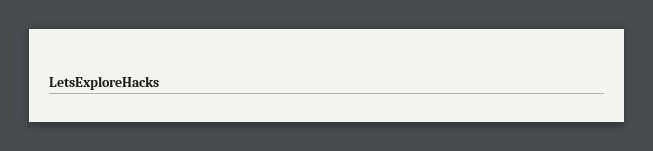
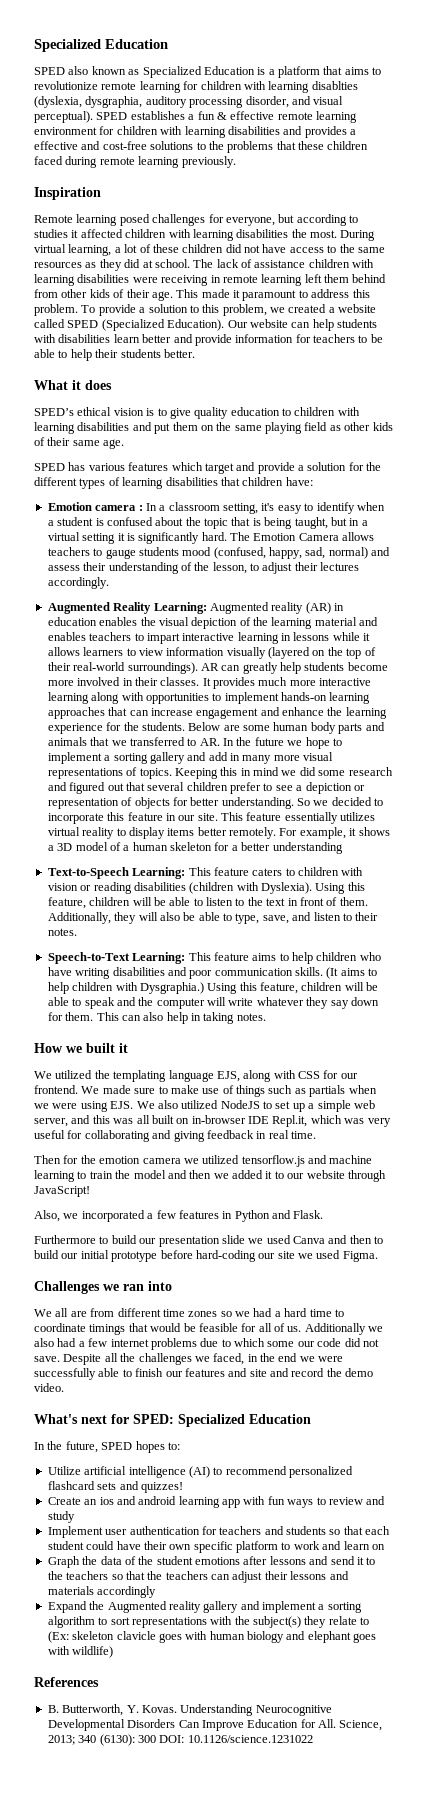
[49,76,159,90] LetsExploreHacks -> [34,39,168,52] [34,66,382,78] [34,81,358,93] [34,96,344,108] [34,111,357,123] [34,126,356,138] [34,141,369,153] [34,156,236,168] [34,187,101,200] [34,214,358,226] [34,229,376,241] [34,244,385,256] [34,259,375,271] [34,274,387,286] [34,289,370,301] [34,304,377,316] [34,319,377,331] [34,334,383,346] [34,349,195,361] [34,380,112,390] [34,407,360,419] [34,422,393,434] [34,437,125,449] [34,462,382,474] [34,477,313,489] [47,502,385,514] [47,517,368,529] [47,532,375,544] [47,547,391,559] [47,562,360,574] [47,577,109,589] [47,602,344,614] [47,617,379,629] [47,632,371,644] [47,647,376,659] [47,662,388,674] [47,677,372,689] [47,692,371,704] [47,707,387,719] [47,722,385,734] [47,737,342,749] [47,752,334,764] [47,767,393,779] [47,782,365,794] [47,797,384,809] [47,812,376,824] [47,827,390,839] [47,842,343,854] [47,867,364,879] [47,882,365,894] [47,897,368,909] [47,912,379,924] [47,928,77,936] [47,952,381,964] [47,967,378,979] [47,982,379,994] [47,997,379,1009] [47,1012,266,1024] [34,1043,128,1053] [34,1070,358,1082] [34,1085,377,1097] [34,1100,375,1112] [34,1115,391,1127] [34,1130,316,1142] [34,1155,373,1167] [34,1170,386,1182] [34,1186,90,1197] [34,1210,324,1222] [34,1235,384,1247] [34,1250,378,1262] [34,1281,172,1294] [34,1308,344,1317] [34,1323,384,1335] [34,1338,379,1350] [34,1353,344,1365] [34,1368,374,1380] [34,1383,64,1392] [34,1414,311,1427] [34,1441,180,1453] [47,1466,353,1478] [47,1481,183,1493] [47,1496,386,1508] [47,1511,75,1523] [47,1526,391,1538] [47,1541,385,1553] [47,1556,376,1568] [47,1571,349,1583] [47,1586,157,1598] [47,1601,362,1613] [47,1616,370,1628] [47,1631,377,1643] [47,1646,114,1658] [34,1677,99,1687] [47,1704,332,1716] [47,1719,383,1731] [47,1734,313,1746] Specialized Education // SPED also known as Specialized Education is a platform that aims to revolutionize remote learning for children with learning disablties (dyslexia, dysgraphia, auditory processing disorder, and visual perceptual). SPED establishes a fun & effective remote learning environment for children with learning disabilities and provides a effective and cost-free solutions to the problems that these children faced during remote learning previously. // Inspiration // Remote learning posed challenges for everyone, but according to studies it affected children with learning disabilities the most. During virtual learning, a lot of these children did not have access to the same resources as they did at school. The lack of assistance children with learning disabilities were receiving in remote learning left them behind from other kids of their age. This made it paramount to address this problem. To provide a solution to this problem, we created a website called SPED (Specialized Education). Our website can help students with disabilities learn better and provide information for teachers to be able to help their students better. // What it does // SPED’s ethical vision is to give quality education to children with learning disabilities and put them on the same playing field as other kids of their same age. // SPED has various features which target and provide a solution for the different types of learning disabilities that children have: // Emotion camera : In a classroom setting, it's easy to identify when a student is confused about the topic that is being taught, but in a virtual setting it is significantly hard. The Emotion Camera allows teachers to gauge students mood (confused, happy, sad, normal) and assess their understanding of the lesson, to adjust their lectures accordingly. // Augmented Reality Learning: Augmented reality (AR) in education enables the visual depiction of the learning material and enables teachers to impart interactive learning in lessons while it allows learners to view information visually (layered on the top of their real-world surroundings). AR can greatly help students become more involved in their classes. It provides much more interactive learning along with opportunities to implement hands-on learning approaches that can increase engagement and enhance the learning experience for the students. Below are some human body parts and animals that we transferred to AR. In the future we hope to implement a sorting gallery and add in many more visual representations of topics. Keeping this in mind we did some research and figured out that several children prefer to see a depiction or representation of objects for better understanding. So we decided to incorporate this feature in our site. This feature essentially utilizes virtual reality to display items better remotely. For example, it shows a 3D model of a human skeleton for a better understanding // Text-to-Speech Learning: This feature caters to children with vision or reading disabilities (children with Dyslexia). Using this feature, children will be able to listen to the text in front of them. Additionally, they will also be able to type, save, and listen to their notes. // Speech-to-Text Learning: This feature aims to help children who have writing disabilities and poor communication skills. (It aims to help children with Dysgraphia.) Using this feature, children will be able to speak and the computer will write whatever they say down for them. This can also help in taking notes. // How we built it // We utilized the templating language EJS, along with CSS for our frontend. We made sure to make use of things such as partials when we were using EJS. We also utilized NodeJS to set up a simple web server, and this was all built on in-browser IDE Repl.it, which was very useful for collaborating and giving feedback in real time. // Then for the emotion camera we utilized tensorflow.js and machine learning to train the model and then we added it to our website through JavaScript! // Also, we incorporated a few features in Python and Flask. // Furthermore to build our presentation slide we used Canva and then to build our initial prototype before hard-coding our site we used Figma. // Challenges we ran into // We all are from different time zones so we had a hard time to coordinate timings that would be feasible for all of us. Additionally we also had a few internet problems due to which some our code did not save. Despite all the challenges we faced, in the end we were successfully able to finish our features and site and record the demo video. // What's next for SPED: Specialized Education // In the future, SPED hopes to: // Utilize artificial intelligence (AI) to recommend personalized flashcard sets and quizzes! // Create an ios and android learning app with fun ways to review and study // Implement user authentication for teachers and students so that each student could have their own specific platform to work and learn on // Graph the data of the student emotions after lessons and send it to the teachers so that the teachers can adjust their lessons and materials accordingly // Expand the Augmented reality gallery and implement a sorting algorithm to sort representations with the subject(s) they relate to (Ex: skeleton clavicle goes with human biology and elephant goes with wildlife) // References // B. Butterworth, Y. Kovas. Understanding Neurocognitive Developmental Disorders Can Improve Education for All. Science, 2013; 340 (6130): 300 DOI: 10.1126/science.1231022

